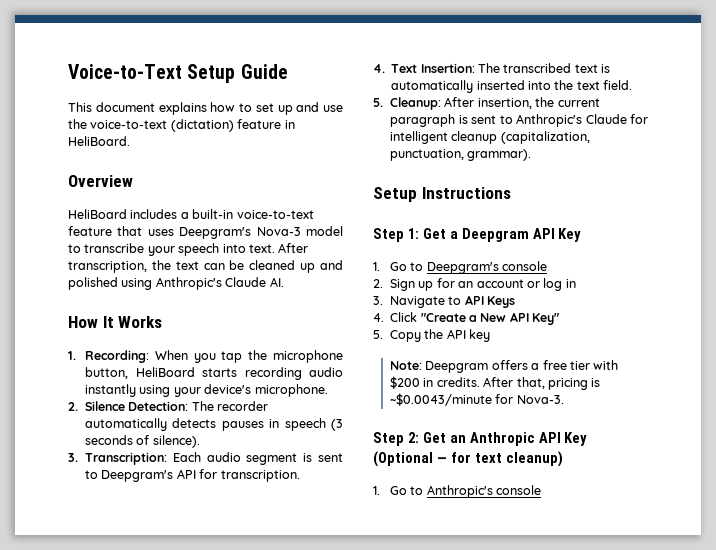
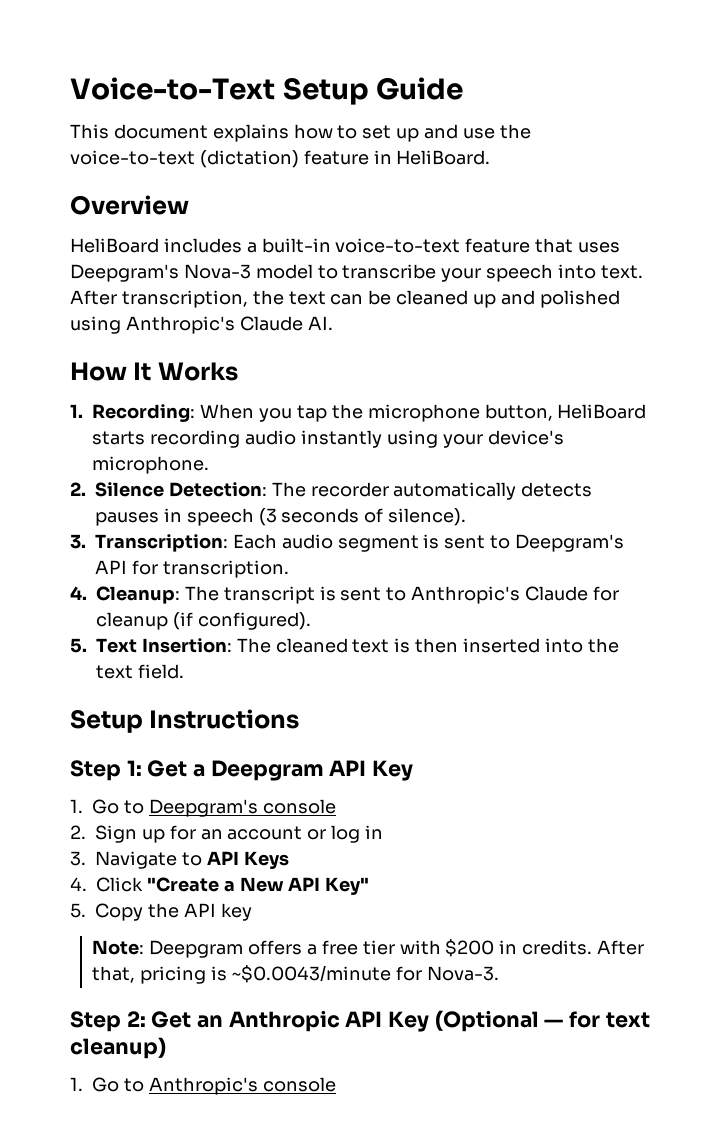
[391,63,611,73] [391,80,633,93] [373,97,600,110] [390,114,456,127] Text Insertion: The transcribed text is automatically inserted into the text field. // 5. Cleanup: After insertion, the current paragraph -> [96,586,315,604] Cleanup: The transcript
[390,131,590,144] [390,149,532,161] intelligent cleanup (capitalization, punctuation, grammar). -> [96,612,311,630] [70,638,619,653] [96,664,184,679] cleanup (if configured). // 5. Text Insertion: The cleaned text is then inserted into the text field.

